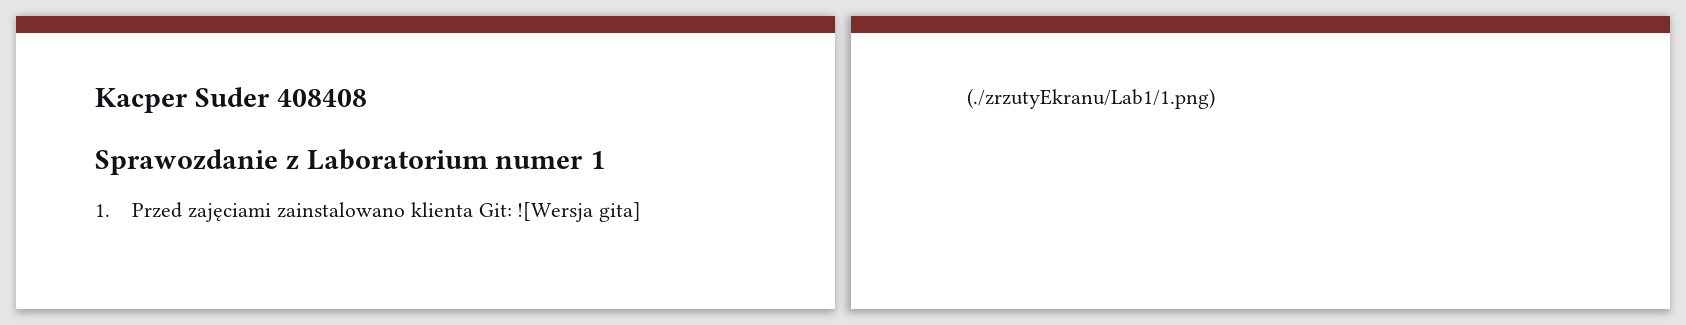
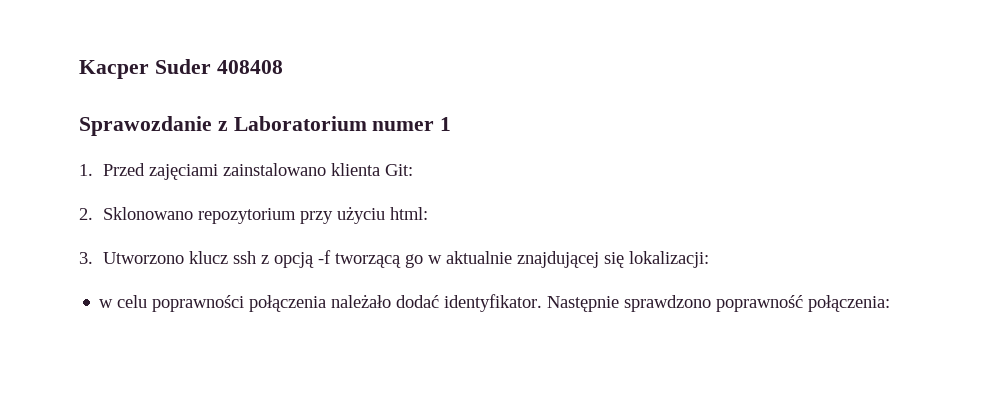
[517,202,642,222] [967,88,1216,109] ![Wersja gita] (./zrzutyEkranu/Lab1/1.png) -> [79,206,428,224] [79,250,709,268] [99,294,891,312] // 2. Sklonowano repozytorium przy użyciu html: // 3. Utworzono klucz ssh z opcją -f tworzącą go w aktualnie znajdującej się lokalizacji: // w celu poprawności połączenia należało dodać identyfikator. Następnie sprawdzono poprawność połączenia:

